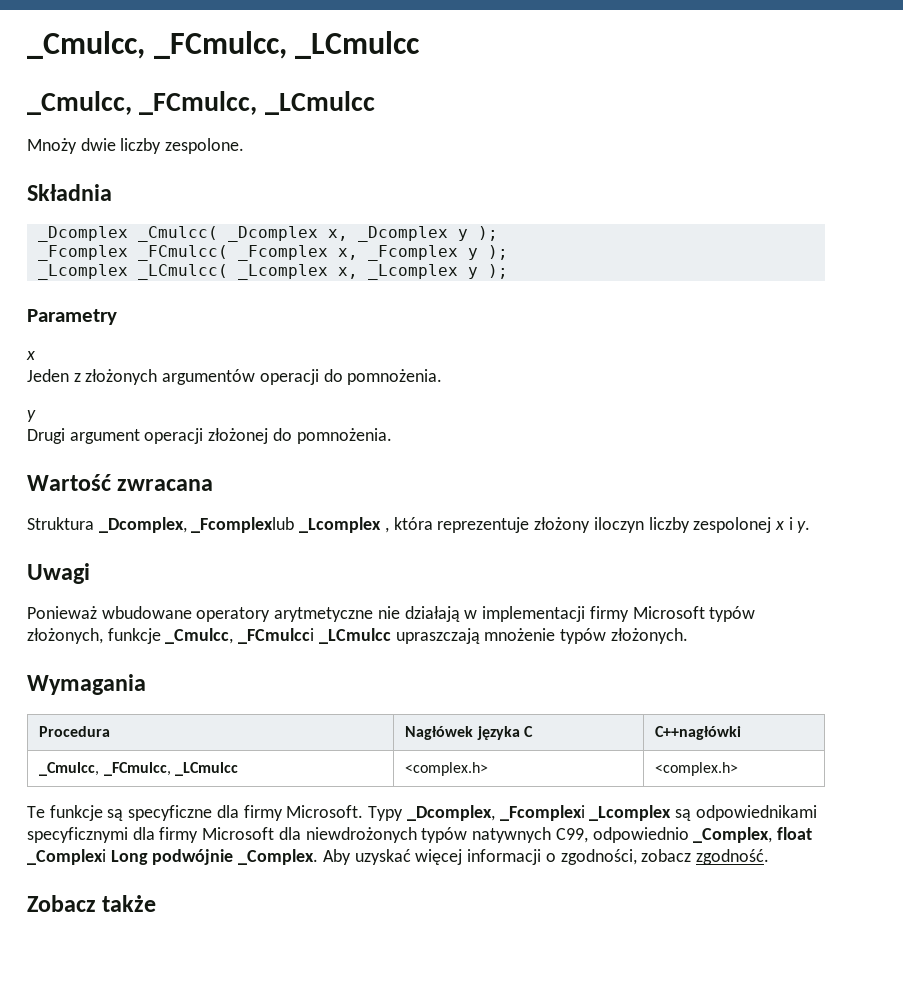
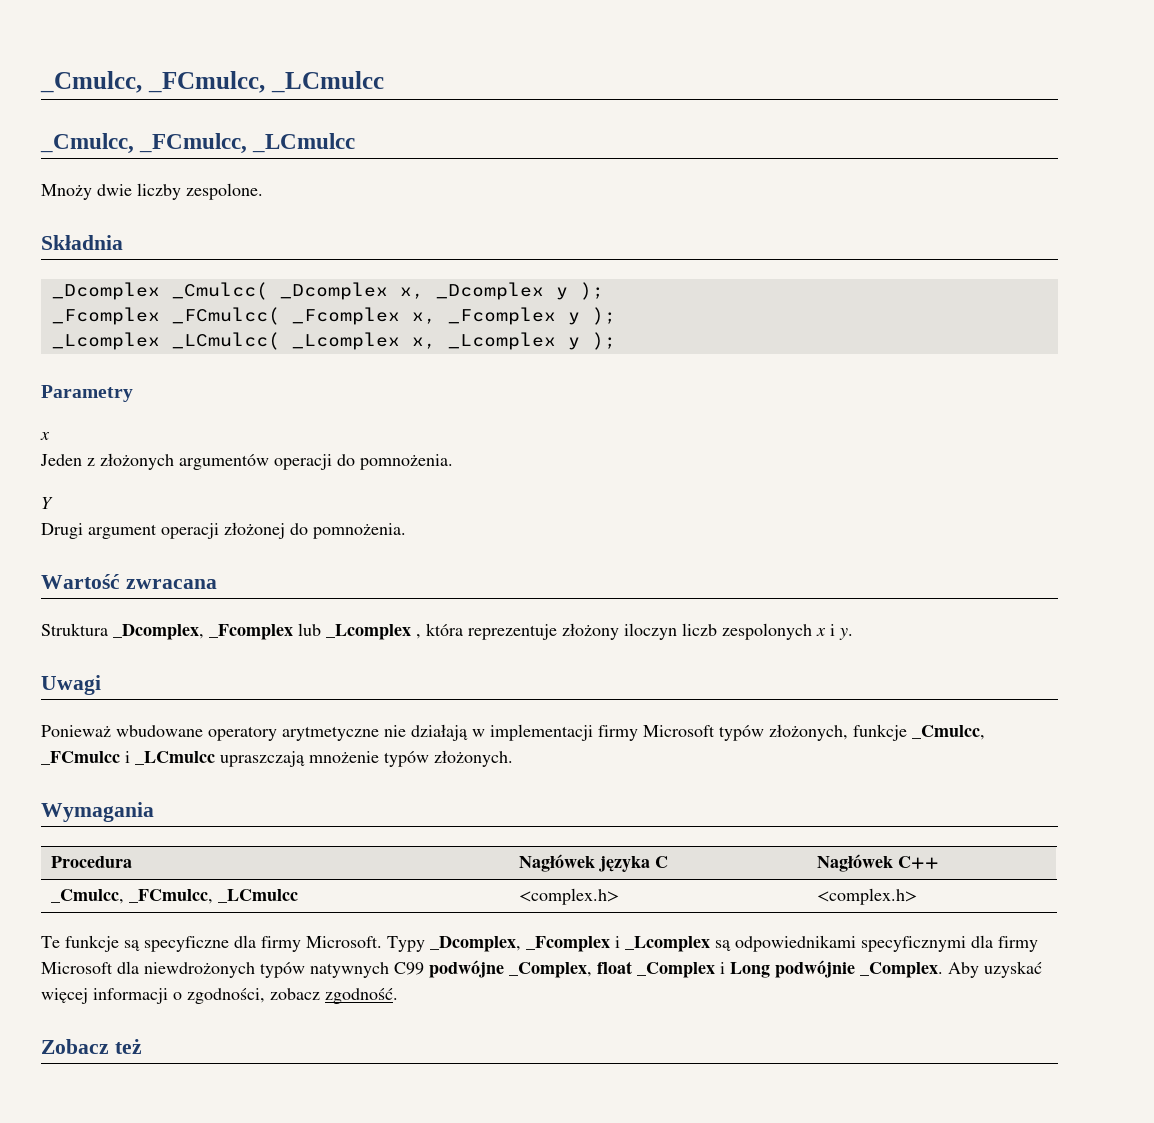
[27,410,36,422] y -> [41,497,53,509] Y
[191,517,295,533] _Fcomplexlub -> [209,623,321,640] _Fcomplex lub
[648,517,772,533] liczby zespolonej -> [682,623,812,640] liczb zespolonych
[238,628,315,644] _FCmulcci -> [41,751,130,765] _FCmulcc i
[655,726,742,740] C++nagłówki -> [816,854,939,872] Nagłówek C++
[499,805,585,821] _Fcomplexi -> [526,936,620,952] _Fcomplex i
[555,827,812,843] [27,849,106,865] C99, odpowiednio _Complex, float _Complexi -> [394,960,725,978] C99 podwójne _Complex, float _Complex i
[102,895,157,912] także -> [114,1039,142,1054] też

